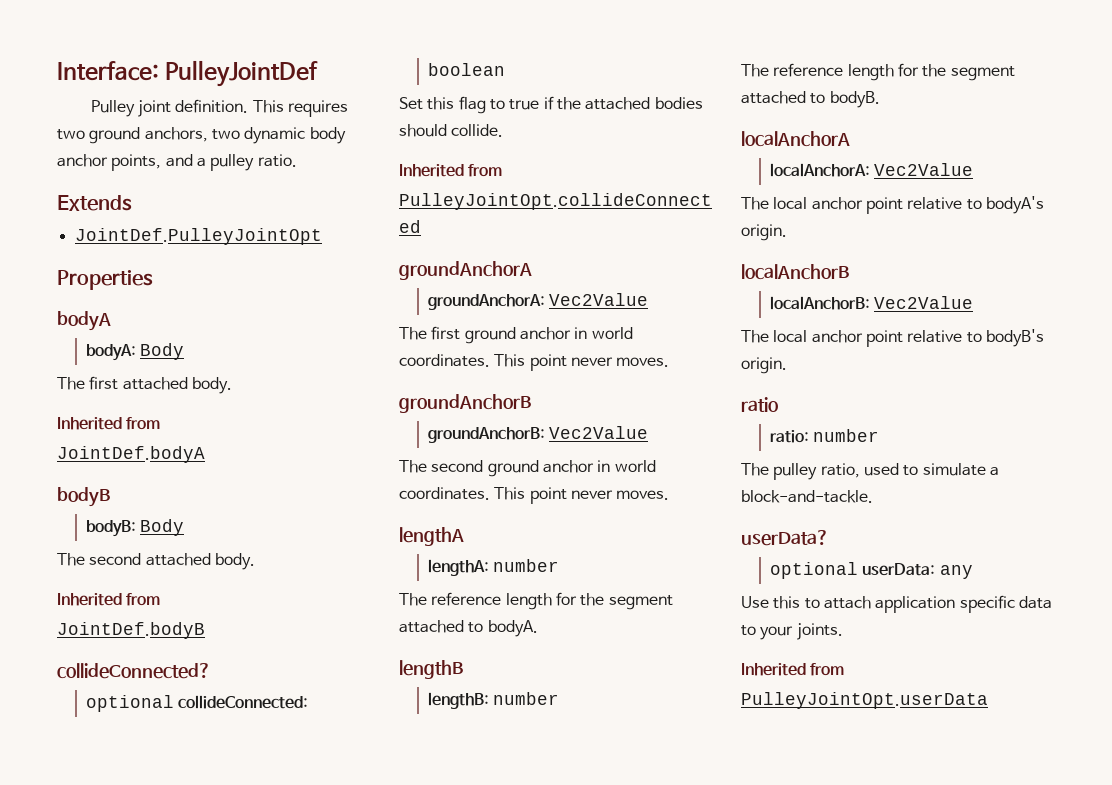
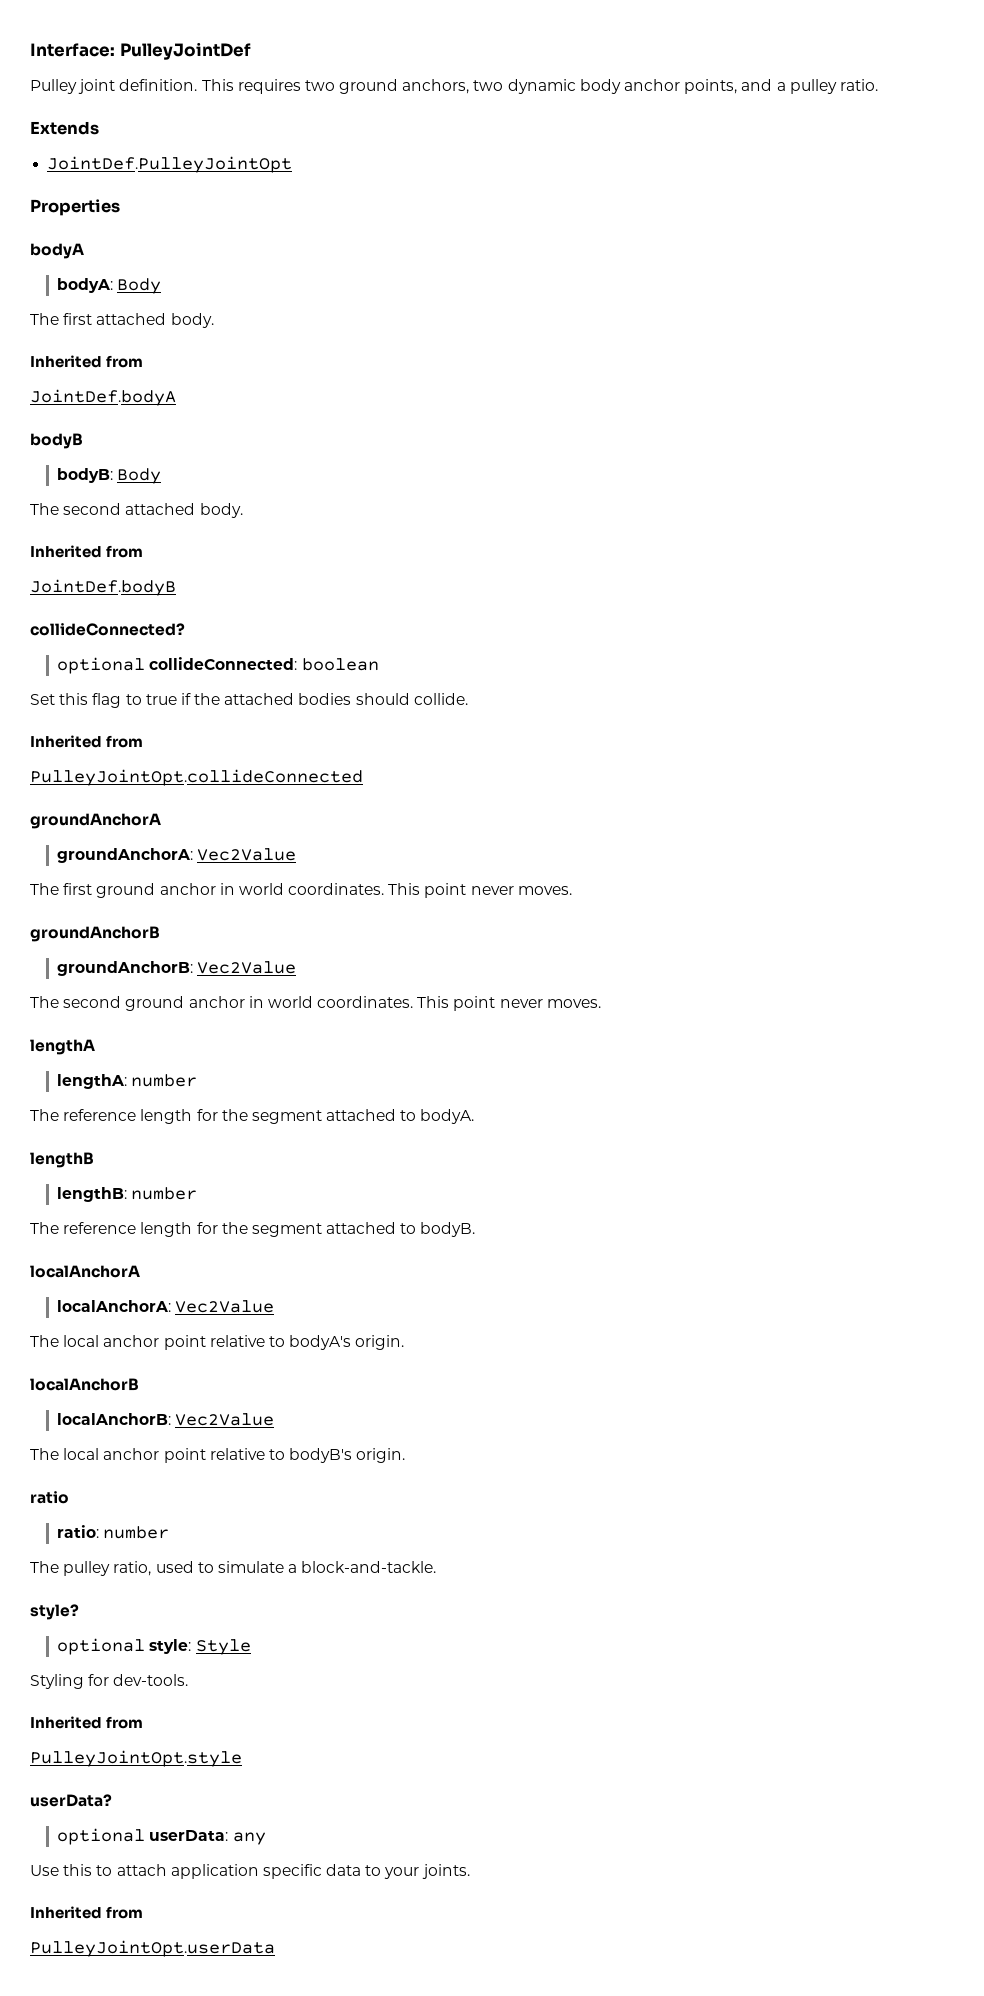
(873, 496) none -> [30,1604,79,1620] [57,1638,251,1655] [30,1674,189,1689] [30,1716,144,1729] [30,1750,242,1767] // style? // optional style: Style // Styling for dev-tools. // Inherited from // PulleyJointOpt.style

